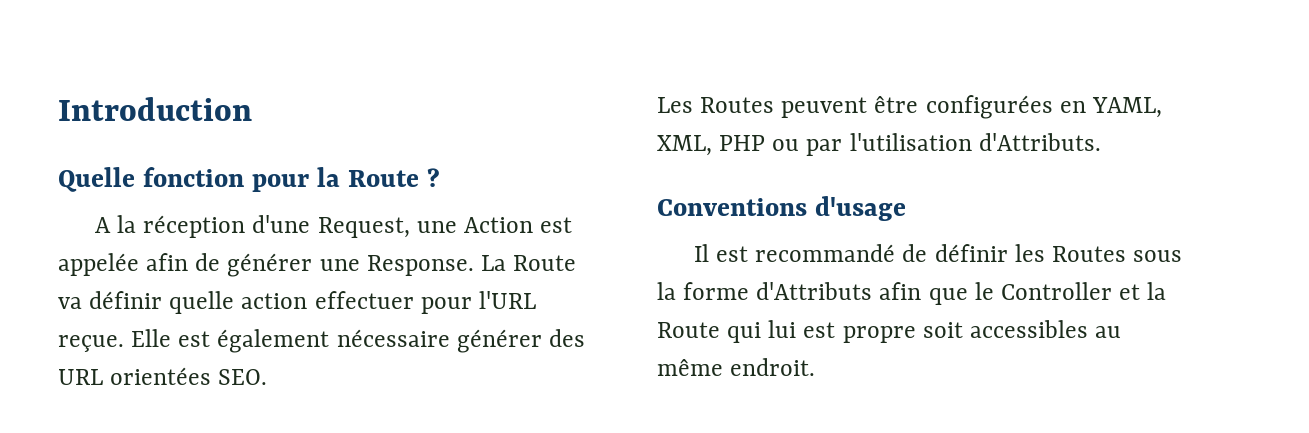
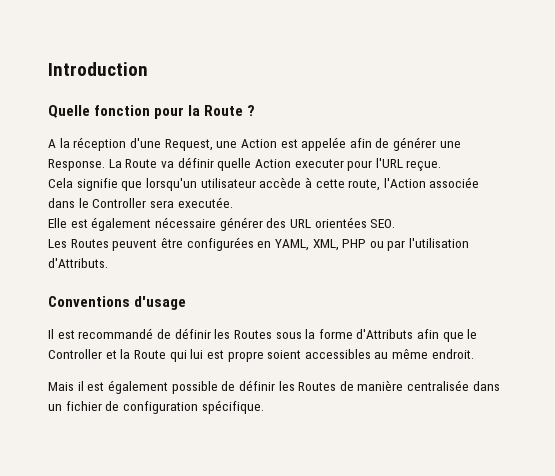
[241,291,414,309] action effectuer -> [254,159,344,168] Action executer
(124, 343) none -> [48,177,480,191] [48,197,233,208] // Cela signifie que lorsqu'un utilisateur accède à cette route, l'Action associée dans le Controller sera executée. //
[922,322,963,338] soit -> [267,350,302,359] soient
(816, 367) none -> [48,380,500,394] [48,400,264,414] // Mais il est également possible de définir les Routes de manière centralisée dans un fichier de configuration spécifique.

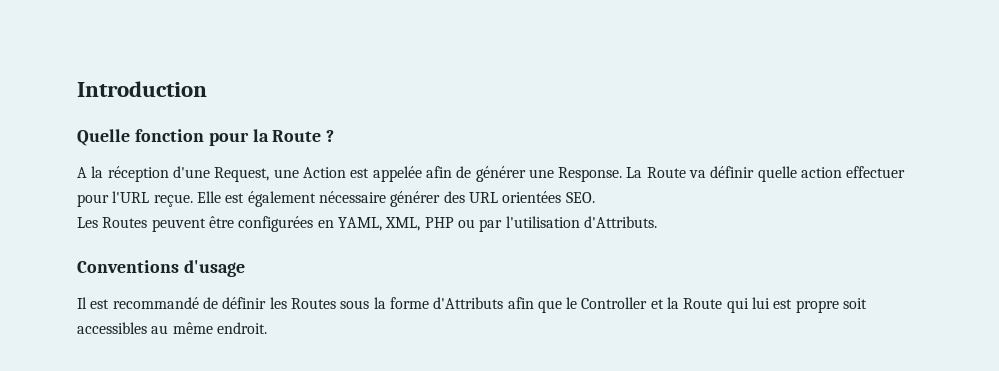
[254,159,344,168] Action executer -> [801,166,906,178] action effectuer
[48,177,480,191] [48,197,233,208] // Cela signifie que lorsqu'un utilisateur accède à cette route, l'Action associée dans le Controller sera executée. // -> (193, 200) none
[267,350,302,359] soient -> [843,298,868,309] soit
[48,380,500,394] [48,400,264,414] // Mais il est également possible de définir les Routes de manière centralisée dans un fichier de configuration spécifique. -> (267, 328) none

